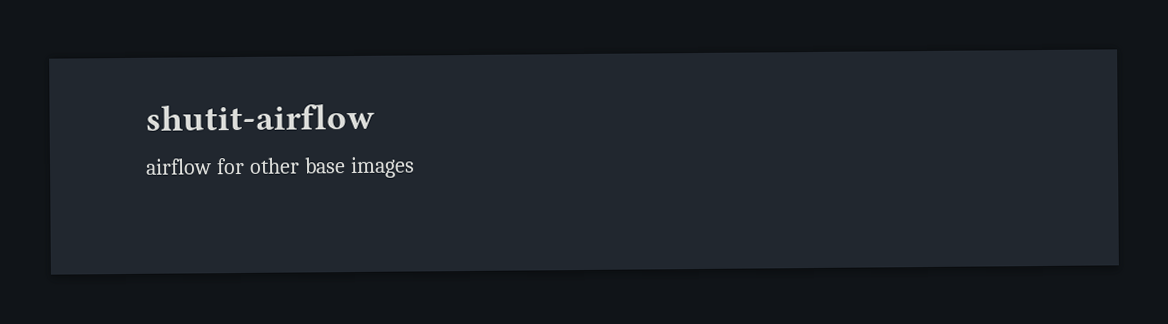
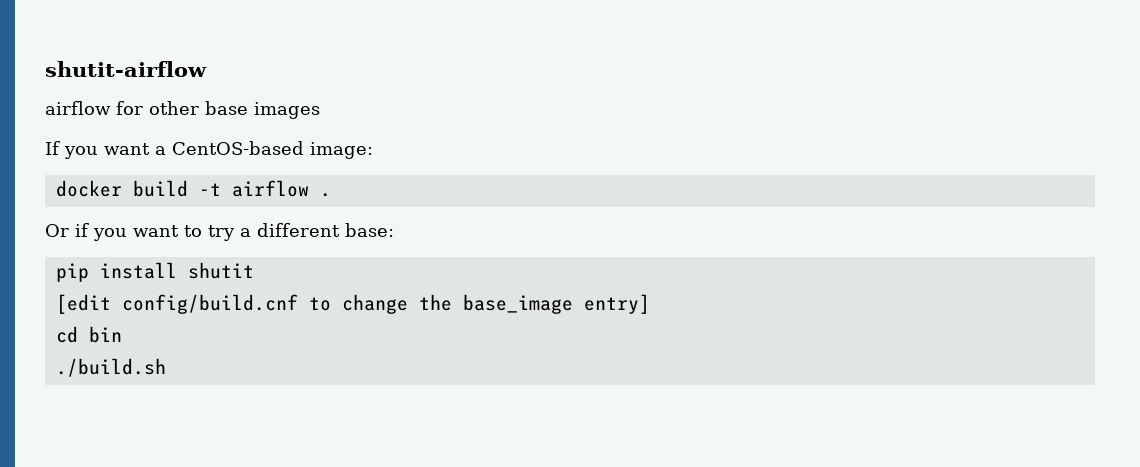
(415, 167) none -> [45,141,373,159] [55,180,331,197] [45,223,394,241] [55,262,254,282] [55,294,650,314] [55,326,122,343] [55,358,166,377] // If you want a CentOS-based image: // docker build -t airflow . // Or if you want to try a different base: // pip install shutit // [edit config/build.cnf to change the base_image entry] // cd bin // ./build.sh

